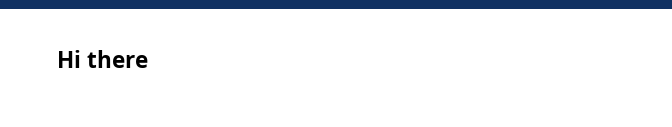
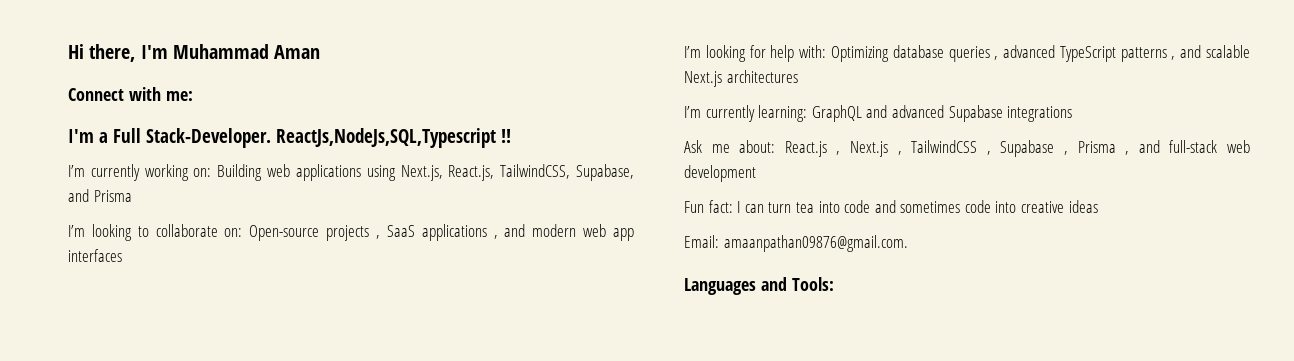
[87,50,149,68] there -> [89,44,321,62] [68,87,193,101] [68,128,511,148] [68,164,634,181] [68,189,132,202] [68,224,634,241] [68,249,122,262] [684,45,1250,62] [684,70,798,87] [684,105,1073,122] [684,140,1250,157] [684,165,756,182] [684,200,1098,213] [684,235,908,252] [684,277,834,295] there, I'm Muhammad Aman // Connect with me: // I'm a Full Stack-Developer. ReactJs,NodeJs,SQL,Typescript !! // I’m currently working on: Building web applications using Next.js, React.js, TailwindCSS, Supabase, and Prisma // I’m looking to collaborate on: Open-source projects , SaaS applications , and modern web app interfaces // I’m looking for help with: Optimizing database queries , advanced TypeScript patterns , and scalable Next.js architectures // I’m currently learning: GraphQL and advanced Supabase integrations // Ask me about: React.js , Next.js , TailwindCSS , Supabase , Prisma , and full-stack web development // Fun fact: I can turn tea into code and sometimes code into creative ideas // Email: amaanpathan09876@gmail.com. // Languages and Tools:

